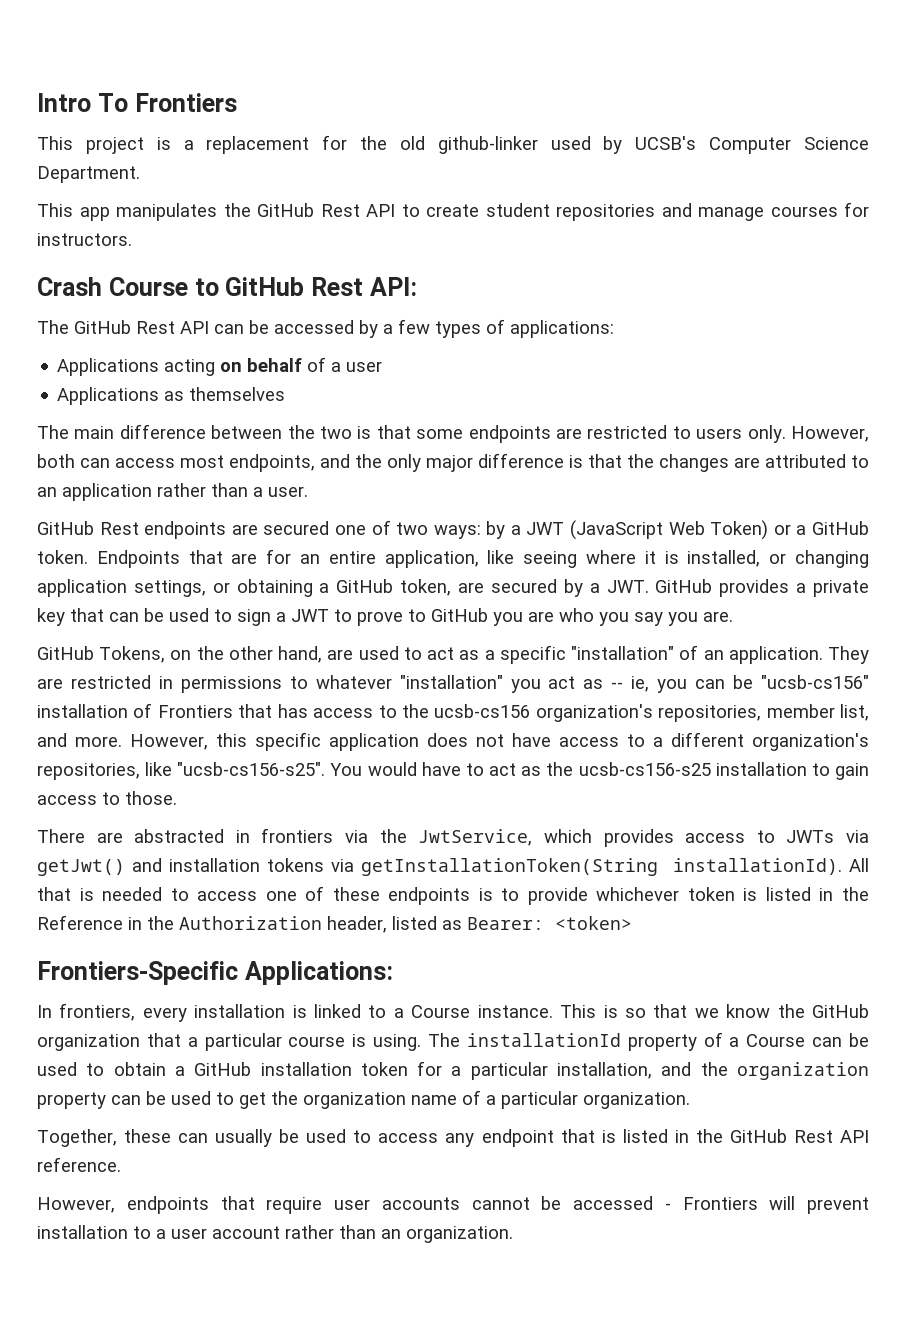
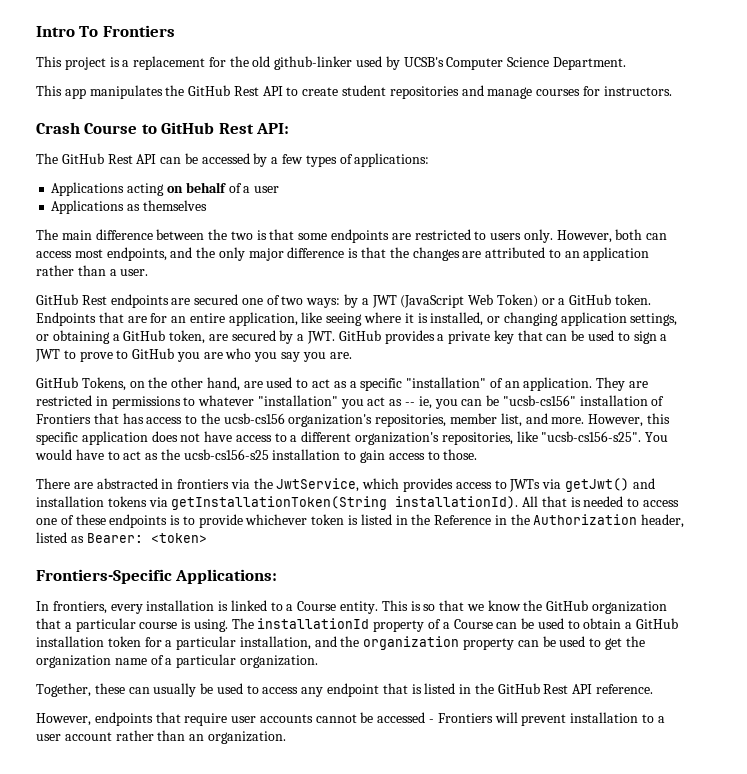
[477,1005,553,1018] instance. -> [340,601,379,614] entity.

